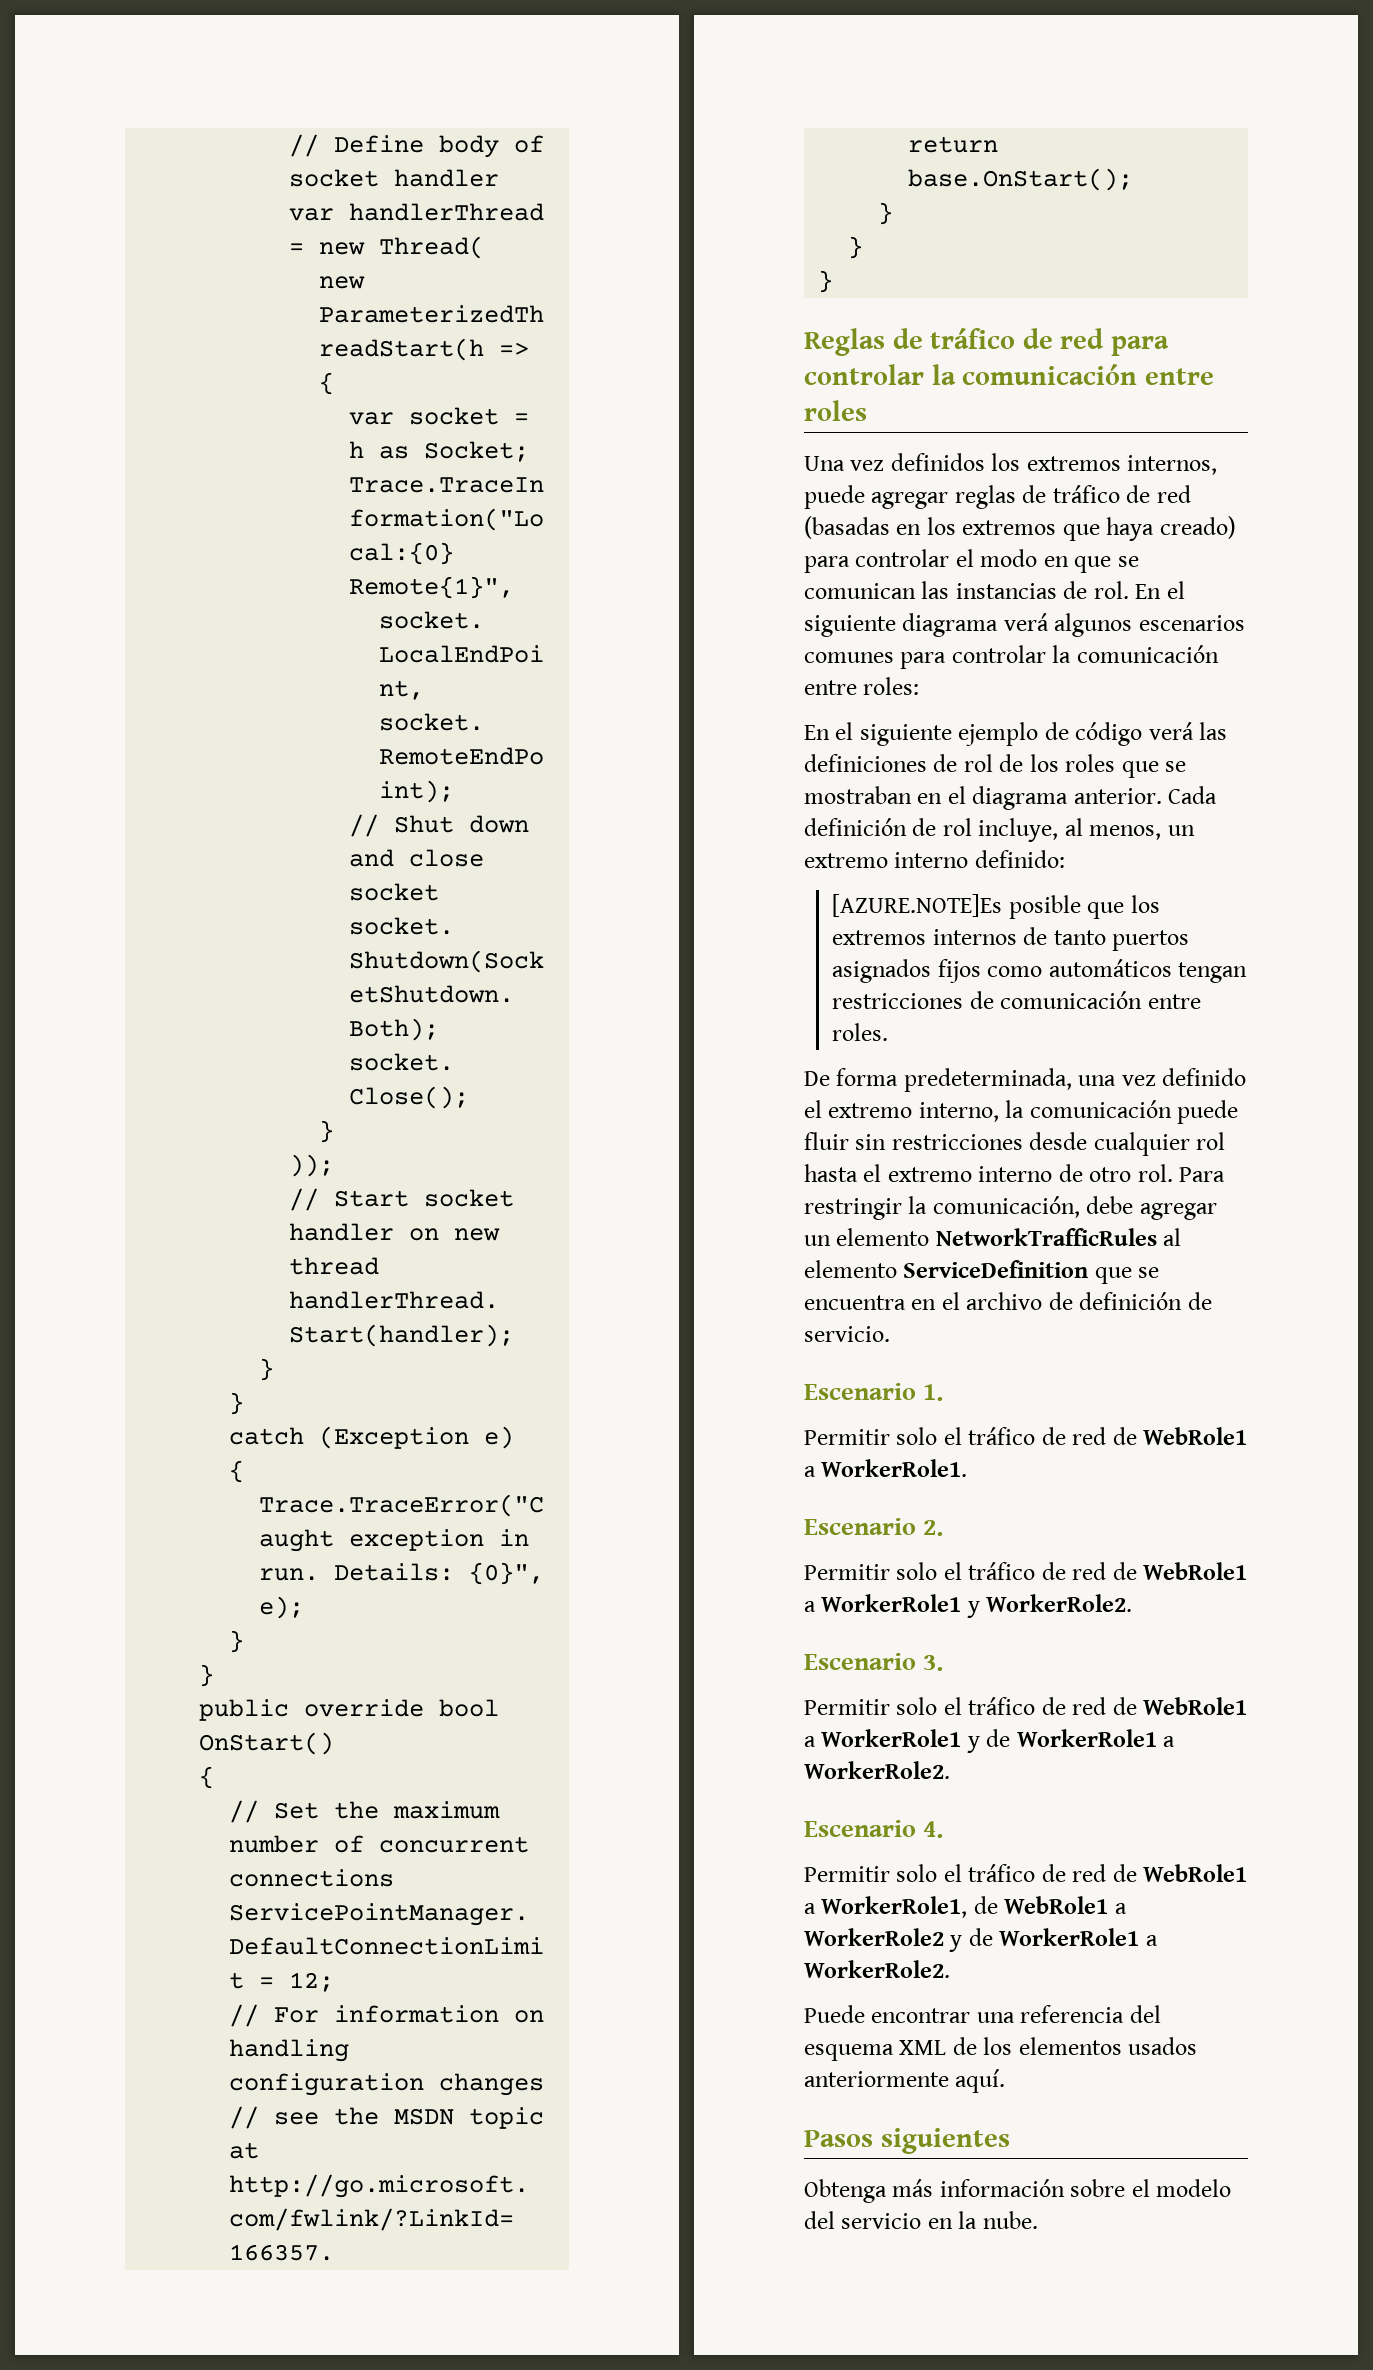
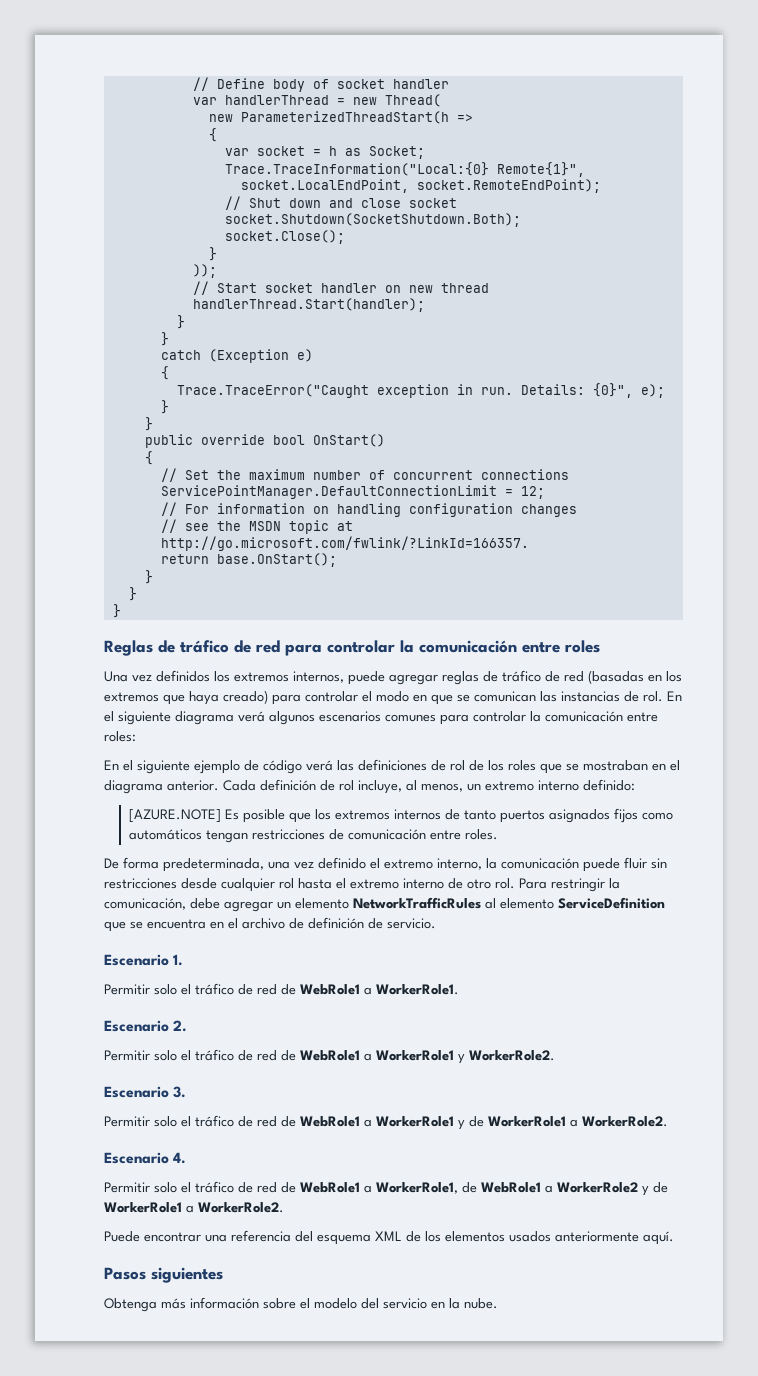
[832,894,1003,917] [AZURE.NOTE]Es -> [129,809,240,823] [AZURE.NOTE] Es

